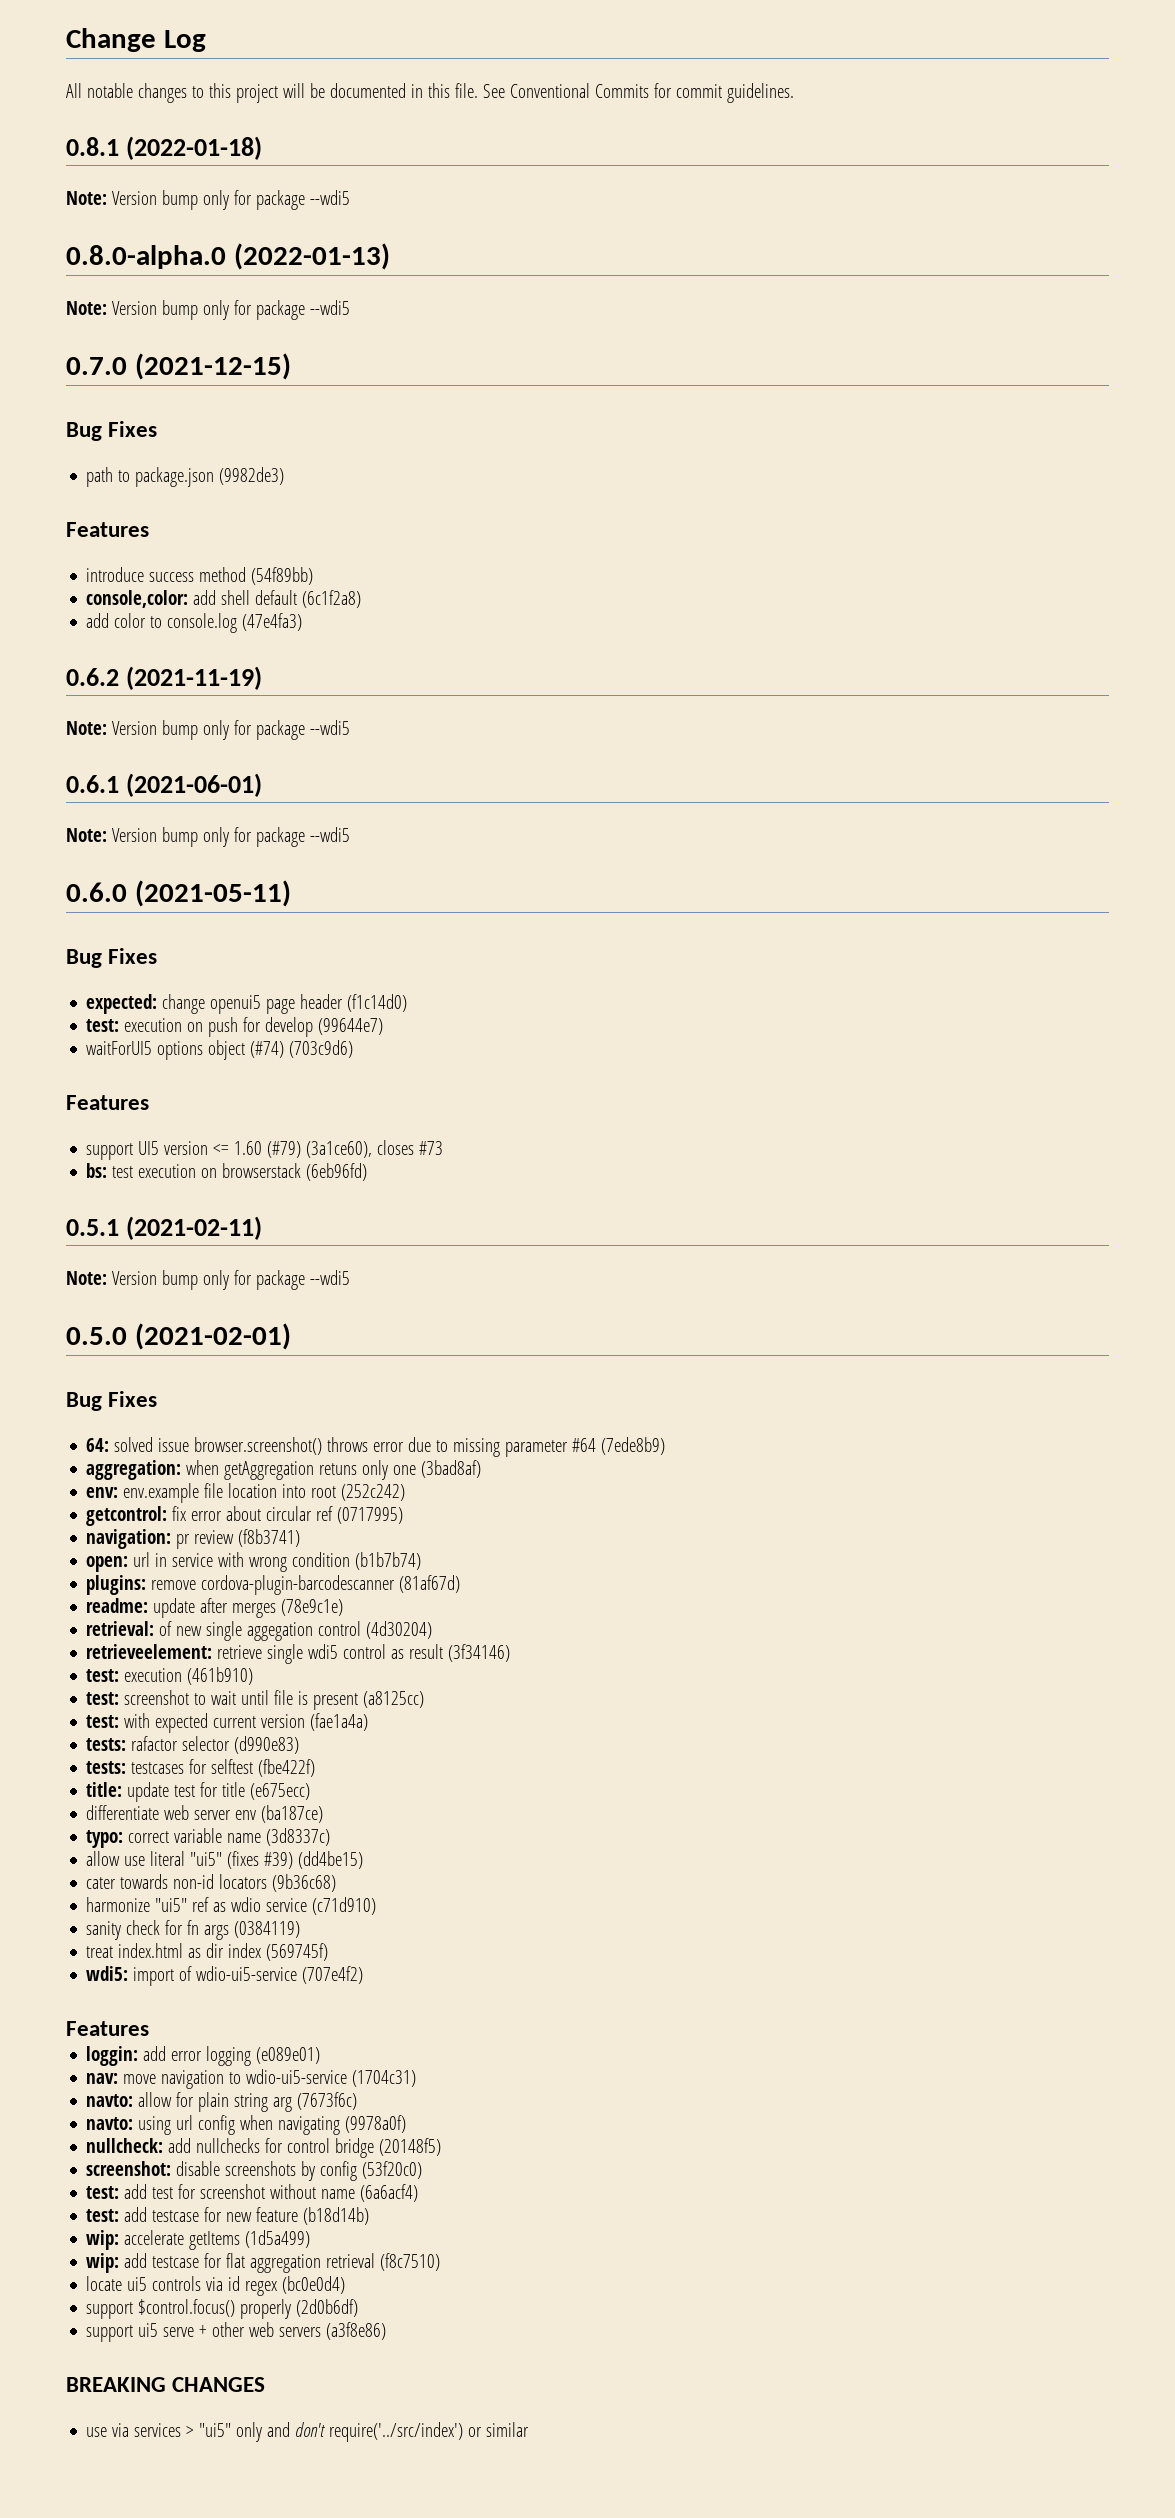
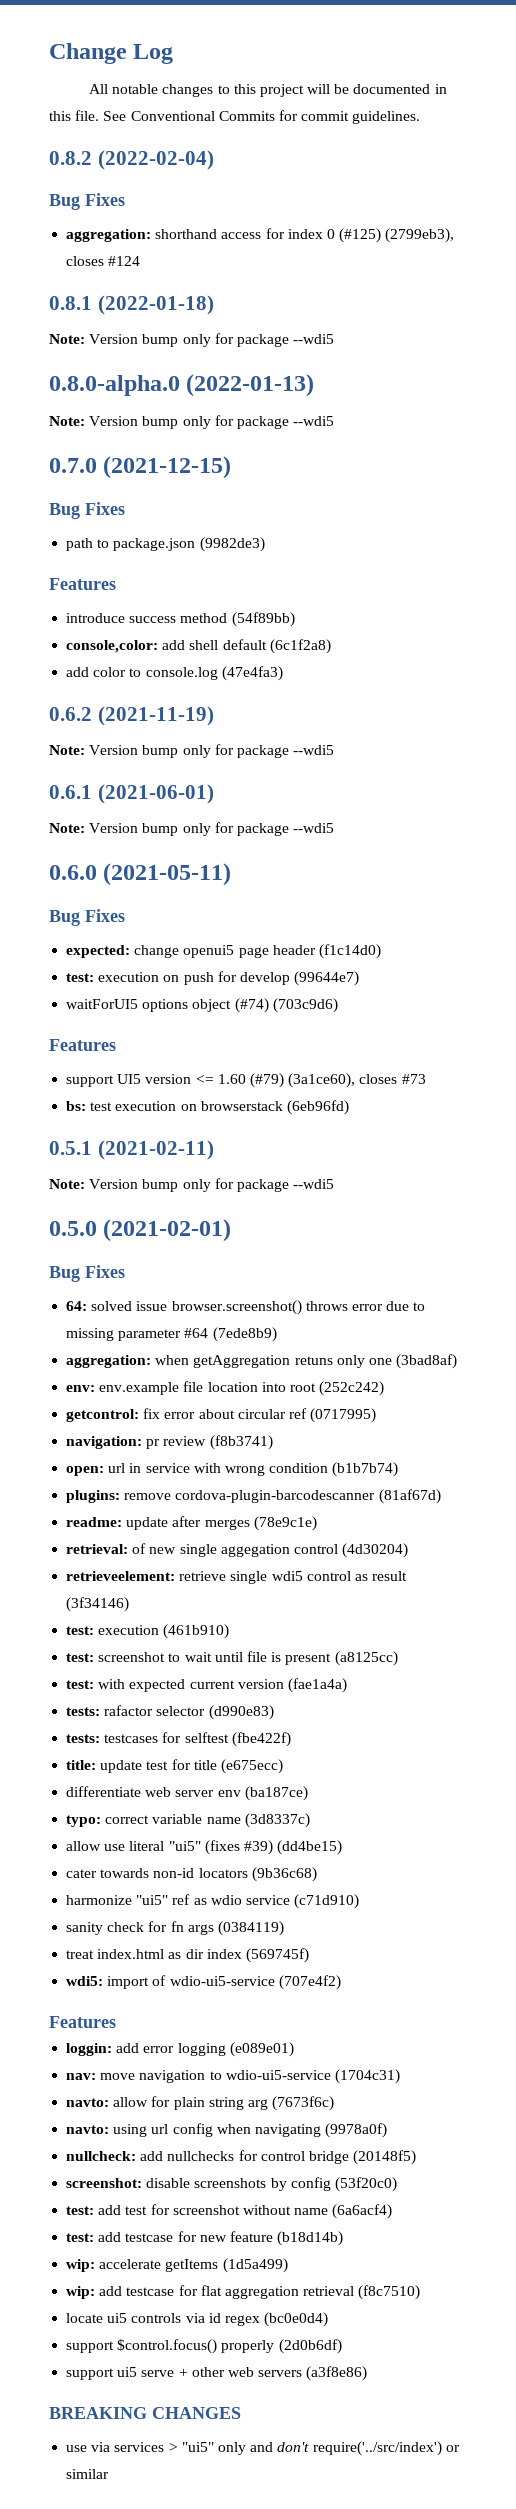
(794, 93) none -> [49,150,214,170] [49,193,125,210] [66,228,455,243] [66,256,141,266] // 0.8.2 (2022-02-04) // Bug Fixes // aggregation: shorthand access for index 0 (#125) (2799eb3), closes #124

